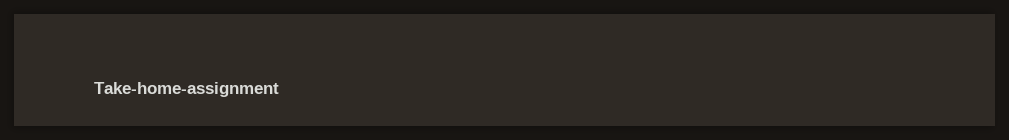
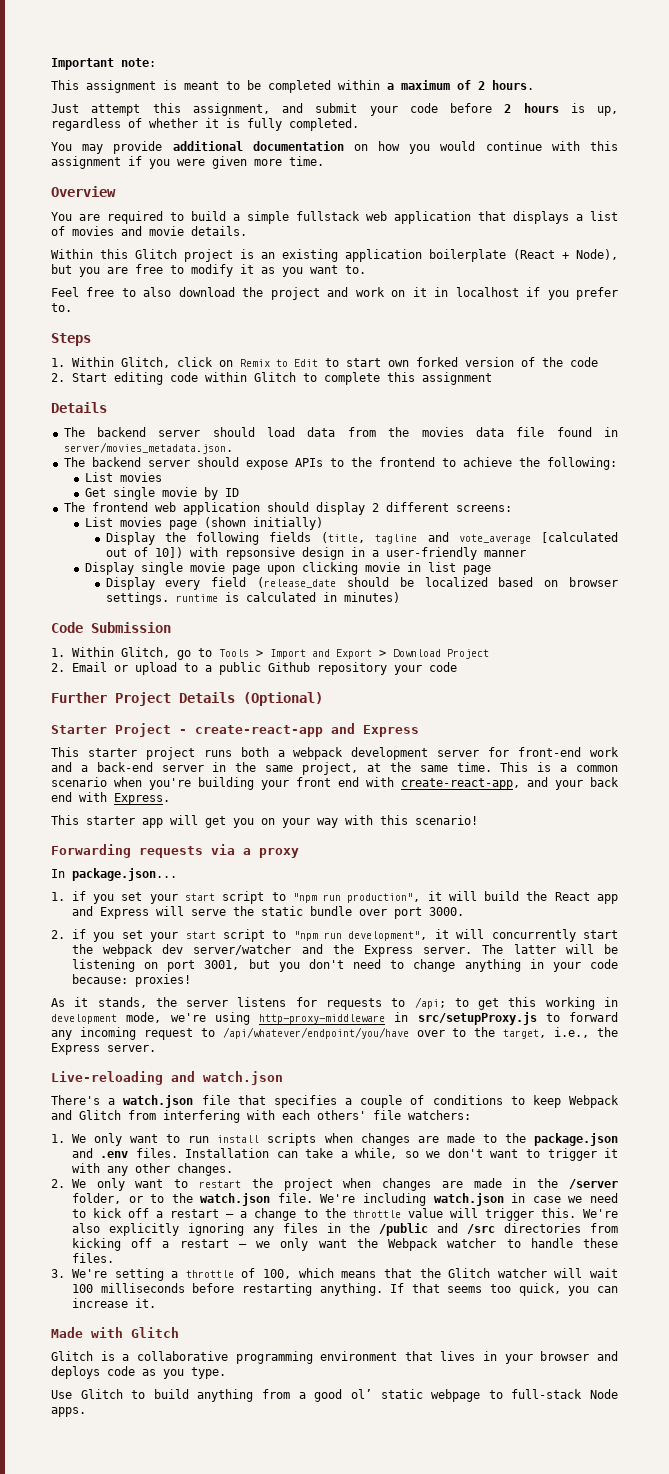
[94,82,279,97] Take-home-assignment -> [51,58,156,70] [51,80,534,93] [51,103,618,116] [51,118,359,131] [51,141,618,154] [51,156,324,169] [51,186,116,197] [51,211,618,224] [51,226,247,236] [51,249,618,262] [51,264,366,277] [51,287,618,300] [51,303,72,312] [51,333,91,346] [51,357,598,368] [51,372,492,385] [51,402,107,413] [63,427,618,437] [63,442,233,454] [63,457,617,470] [84,472,162,482] [84,487,239,500] [63,502,512,515] [84,517,323,530] [105,532,619,545] [105,547,526,560] [84,562,491,575] [105,577,618,590] [105,592,400,605] [51,622,171,633] [51,647,489,660] [51,662,457,675] [51,692,323,706] [51,723,419,737] [51,747,620,760] [51,762,619,775] [51,777,619,790] [51,792,170,805] [51,815,478,828] [51,844,299,858] [51,868,177,881] [51,891,618,904] [71,906,464,919] [51,929,618,942] [71,944,619,957] [71,959,618,972] [71,974,191,987] [51,997,618,1010] [51,1012,618,1025] [51,1027,618,1040] [51,1043,156,1055] [51,1071,283,1085] [51,1095,619,1108] [51,1110,471,1123] [51,1133,618,1146] [71,1148,618,1161] [71,1163,233,1176] [51,1178,618,1191] [71,1193,618,1206] [71,1208,618,1221] [71,1223,618,1236] [71,1238,619,1251] [71,1253,114,1263] [51,1268,618,1281] [71,1283,619,1296] [71,1298,156,1308] [51,1327,179,1338] [51,1351,618,1364] [51,1366,226,1379] [51,1389,619,1402] [51,1407,86,1417] Important note: // This assignment is meant to be completed within a maximum of 2 hours. // Just attempt this assignment, and submit your code before 2 hours is up, regardless of whether it is fully completed. // You may provide additional documentation on how you would continue with this assignment if you were given more time. // Overview // You are required to build a simple fullstack web application that displays a list of movies and movie details. // Within this Glitch project is an existing application boilerplate (React + Node), but you are free to modify it as you want to. // Feel free to also download the project and work on it in localhost if you prefer to. // Steps // 1. Within Glitch, click on Remix to Edit to start own forked version of the code // 2. Start editing code within Glitch to complete this assignment // Details // The backend server should load data from the movies data file found in server/movies_metadata.json. // The backend server should expose APIs to the frontend to achieve the following: // List movies // Get single movie by ID // The frontend web application should display 2 different screens: // List movies page (shown initially) // Display the following fields (title, tagline and vote_average [calculated out of 10]) with repsonsive design in a user-friendly manner // Display single movie page upon clicking movie in list page // Display every field (release_date should be localized based on browser settings. runtime is calculated in minutes) // Code Submission // 1. Within Glitch, go to Tools > Import and Export > Download Project // 2. Email or upload to a public Github repository your code // Further Project Details (Optional) // Starter Project - create-react-app and Express // This starter project runs both a webpack development server for front-end work and a back-end server in the same project, at the same time. This is a common scenario when you're building your front end with create-react-app, and your back end with Express. // This starter app will get you on your way with this scenario! // Forwarding requests via a proxy // In package.json... // 1. if you set your start script to "npm run production", it will build the React app and Express will serve the static bundle over port 3000. // 2. if you set your start script to "npm run development", it will concurrently start the webpack dev server/watcher and the Express server. The latter will be listening on port 3001, but you don't need to change anything in your code because: proxies! // As it stands, the server listens for requests to /api; to get this working in development mode, we're using http-proxy-middleware in src/setupProxy.js to forward any incoming request to /api/whatever/endpoint/you/have over to the target, i.e., the Express server. // Live-reloading and watch.json // There's a watch.json file that specifies a couple of conditions to keep Webpack and Glitch from interfering with each others' file watchers: // 1. We only want to run install scripts when changes are made to the package.json and .env files. Installation can take a while, so we don't want to trigger it with any other changes. // 2. We only want to restart the project when changes are made in the /server folder, or to the watch.json file. We're including watch.json in case we need to kick off a restart — a change to the throttle value will trigger this. We're also explicitly ignoring any files in the /public and /src directories from kicking off a restart — we only want the Webpack watcher to handle these files. // 3. We're setting a throttle of 100, which means that the Glitch watcher will wait 100 milliseconds before restarting anything. If that seems too quick, you can increase it. // Made with Glitch // Glitch is a collaborative programming environment that lives in your browser and deploys code as you type. // Use Glitch to build anything from a good ol’ static webpage to full-stack Node apps.

